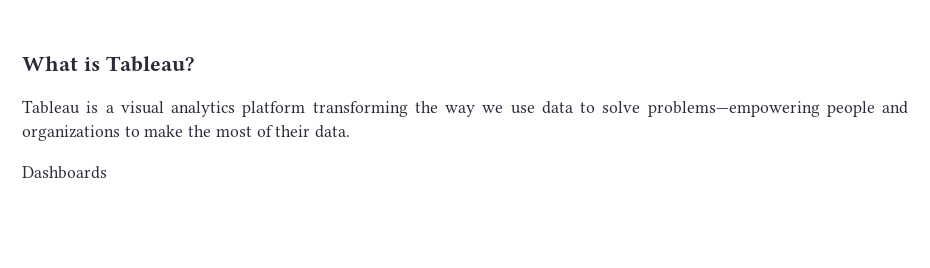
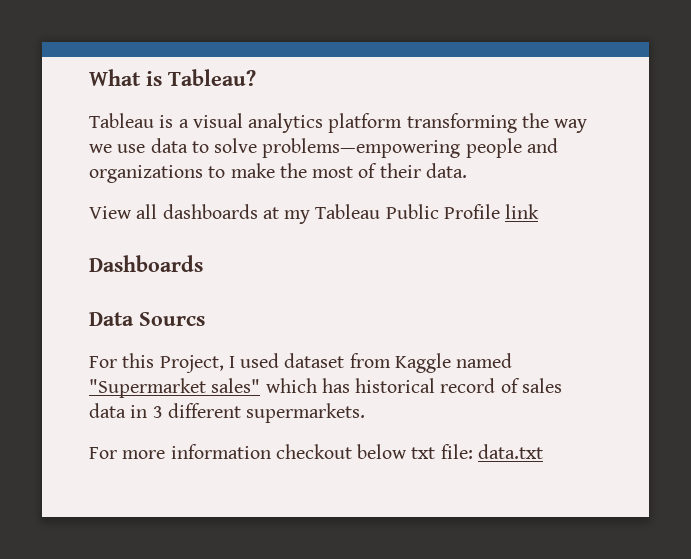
[22,166,107,179] Dashboards -> [89,204,540,224] [89,255,203,272] [89,312,205,326] [89,353,513,373] [89,378,562,398] [89,403,366,423] [89,444,543,459] View all dashboards at my Tableau Public Profile link // Dashboards // Data Sourcs // For this Project, I used dataset from Kaggle named "Supermarket sales" which has historical record of sales data in 3 different supermarkets. // For more information checkout below txt file: data.txt

